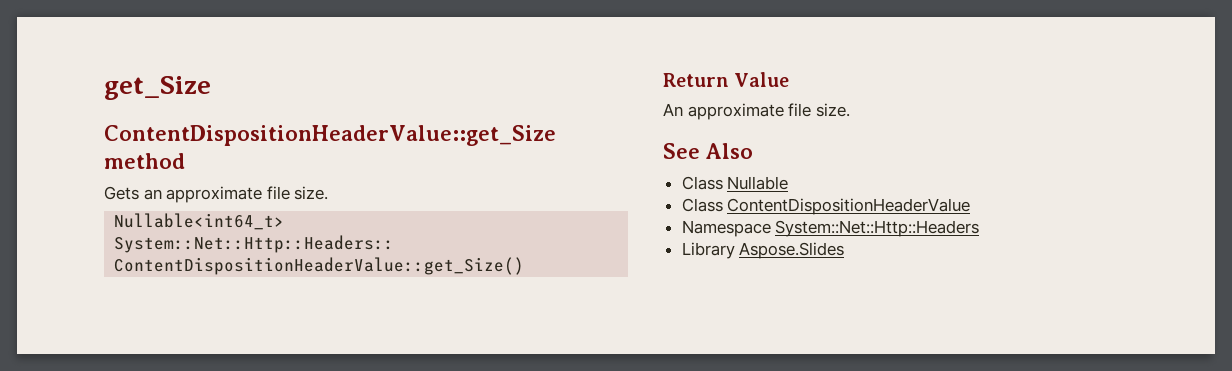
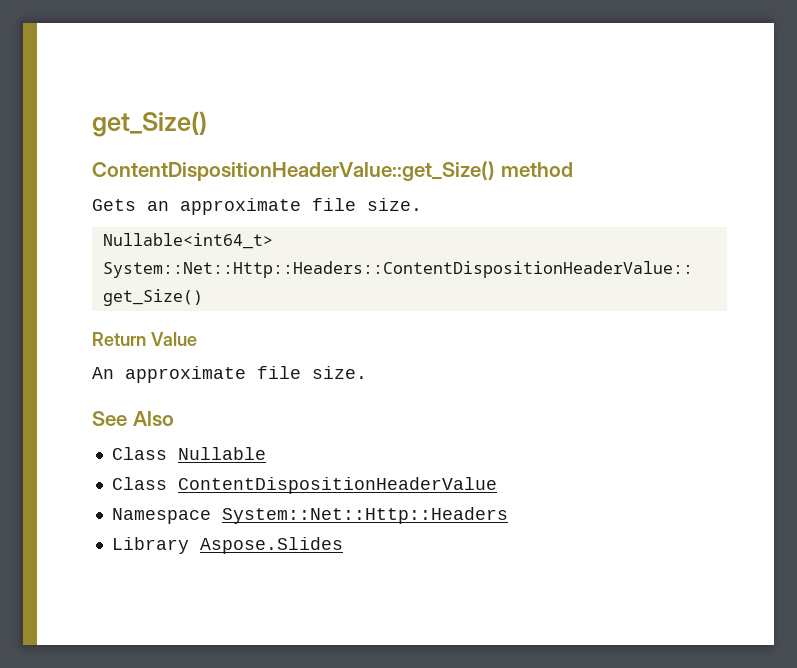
[104,76,211,100] [104,125,556,146] get_Size // ContentDispositionHeaderValue::get_Size -> [92,111,207,137] [92,161,495,181] get_Size() // ContentDispositionHeaderValue::get_Size()

